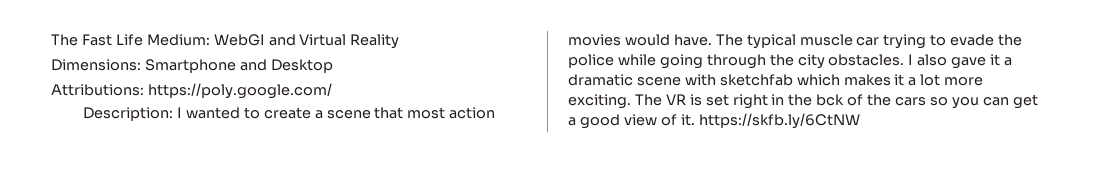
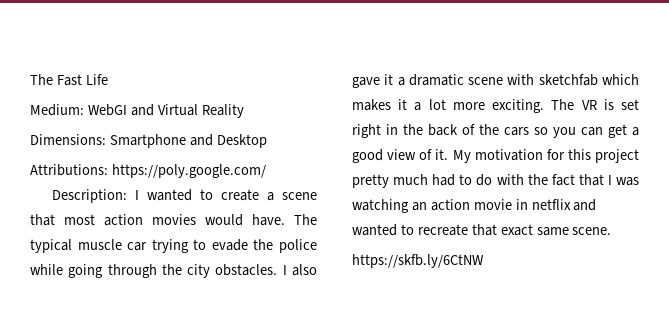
(143, 40) none -> (108, 79) //
[816,94,845,106] bck -> [428,124,458,136] back
(695, 120) none -> [452,149,639,163] [352,174,639,188] [352,199,597,213] [352,224,612,236] My motivation for this project pretty much had to do with the fact that I was watching an action movie in netflix and wanted to recreate that exact same scene. //

